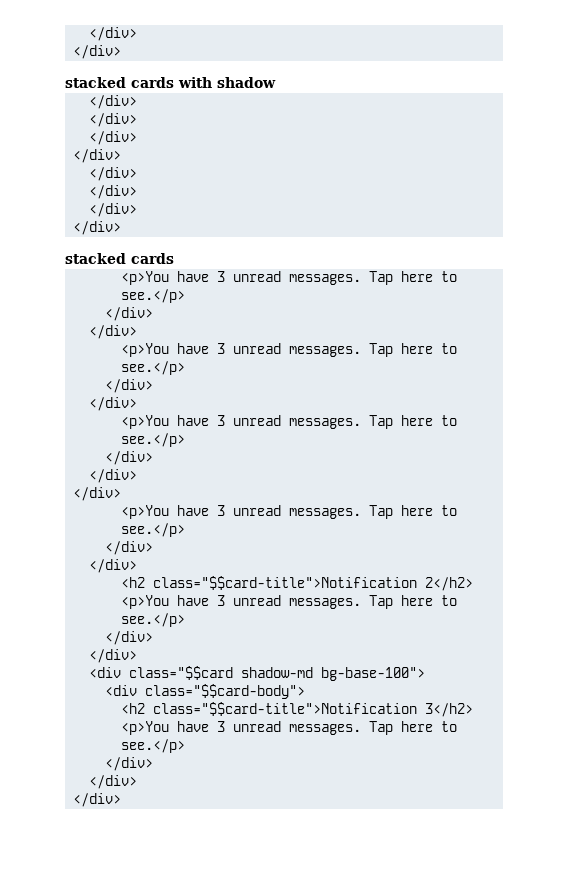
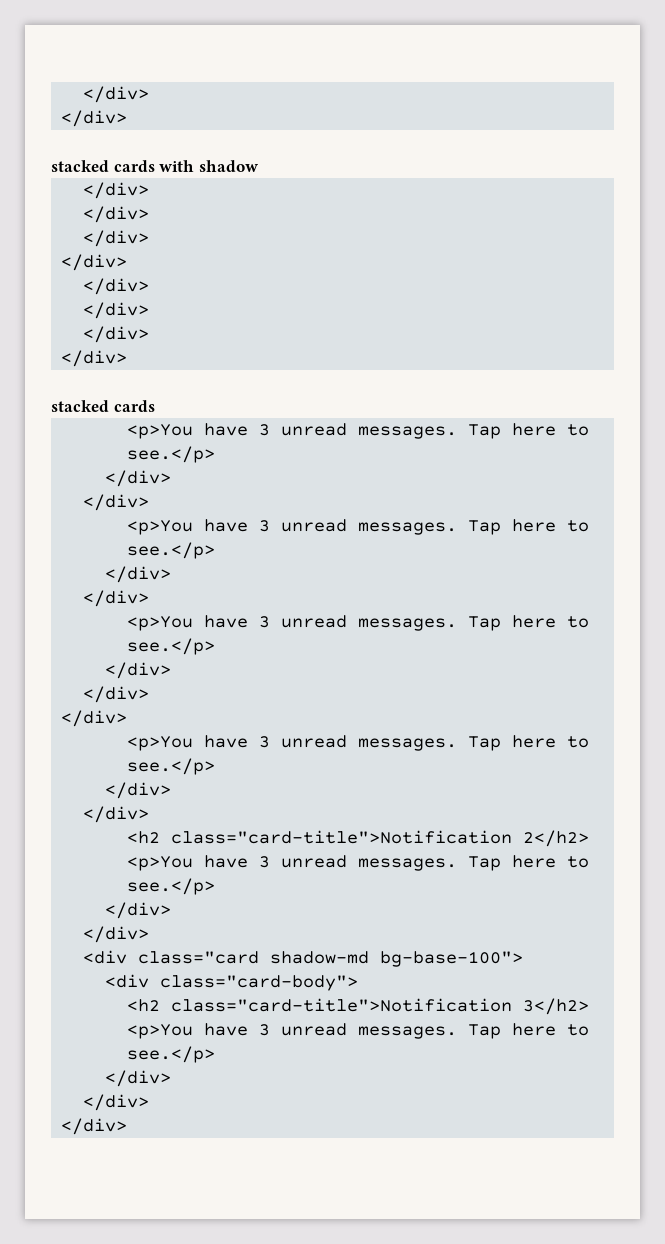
[153,576,418,590] class="$$card-title">Notification -> [171,830,513,844] class="card-title">Notification
[129,666,234,680] class="$$card -> [138,951,260,964] class="card
[145,684,306,699] [121,702,418,716] class="$$card-body"> // <h2 class="$$card-title">Notification -> [160,975,359,991] [127,998,513,1012] class="card-body"> // <h2 class="card-title">Notification

